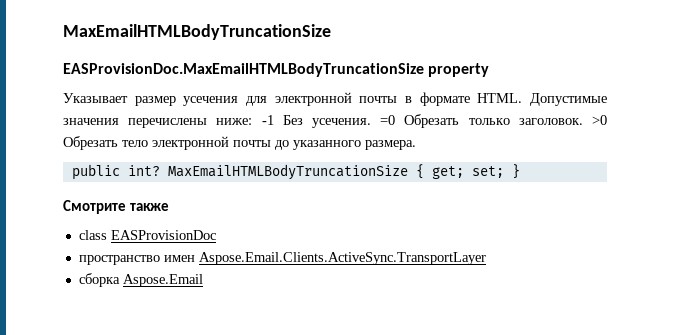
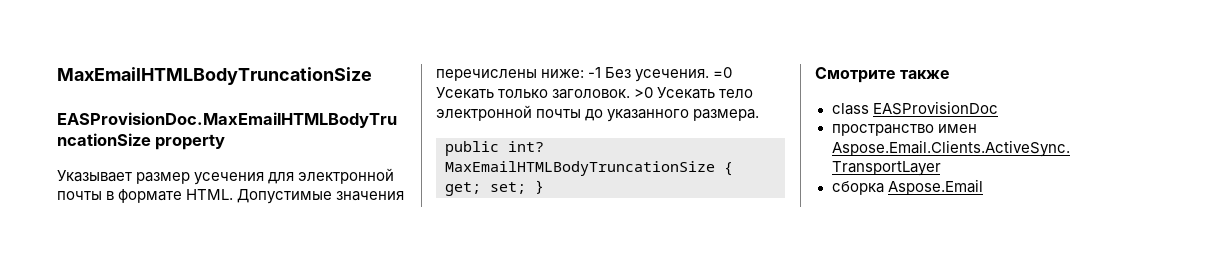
[404,114,460,128] Обрезать -> [436,87,494,99] Усекать
[63,136,118,150] Обрезать -> [657,87,716,99] Усекать

